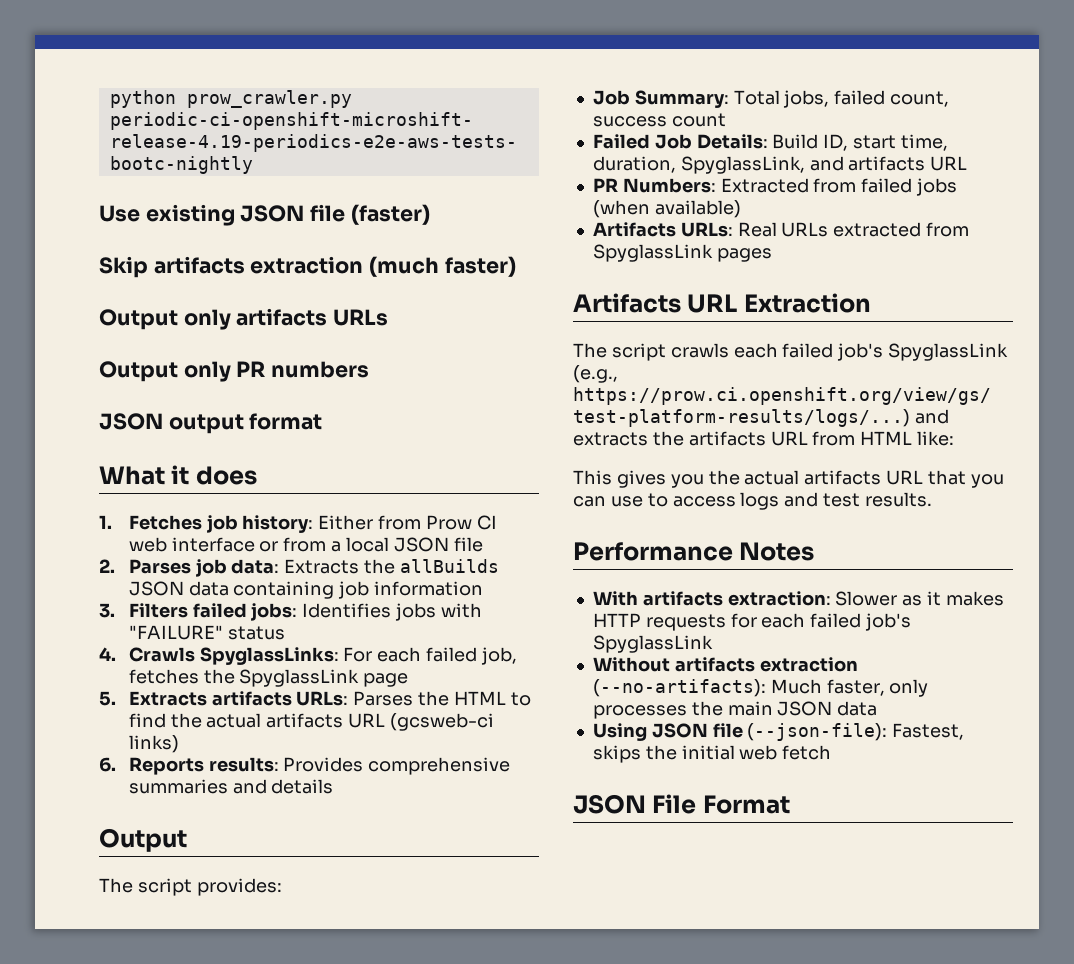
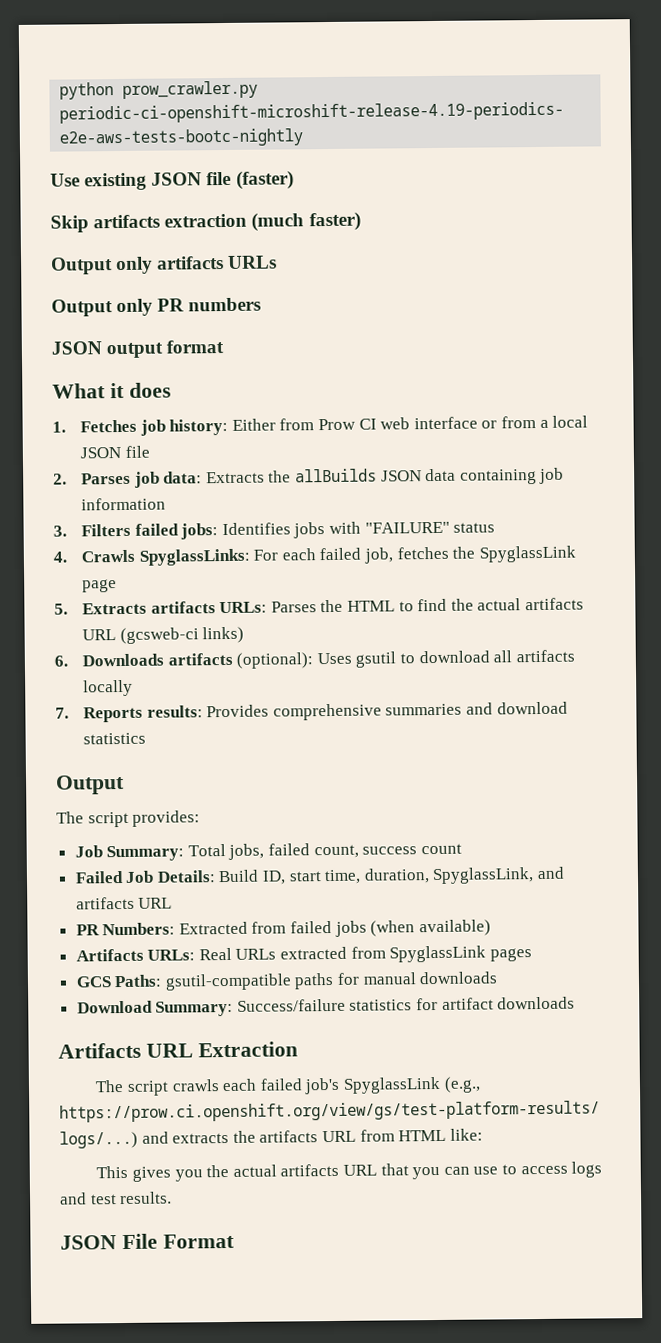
(116, 764) none -> [82,649,575,669] [83,679,134,697] [55,707,69,719] Downloads artifacts (optional): Uses gsutil to download all artifacts locally // 7.
[271,779,334,794] details -> [496,701,568,715] [83,732,147,745] download statistics
(772, 255) none -> [75,971,499,991] [76,996,576,1017] // GCS Paths: gsutil-compatible paths for manual downloads // Download Summary: Success/failure statistics for artifact downloads
[573,542,815,561] [592,591,1004,606] [592,613,912,631] [592,635,713,653] [592,657,858,672] [592,679,929,697] [592,701,878,719] [592,723,965,741] [592,745,832,763] // Performance Notes // With artifacts extraction: Slower as it makes HTTP requests for each failed job's SpyglassLink // Without artifacts extraction (--no-artifacts): Much faster, only processes the main JSON data // Using JSON file (--json-file): Fastest, skips the initial web fetch -> (173, 1198) none

